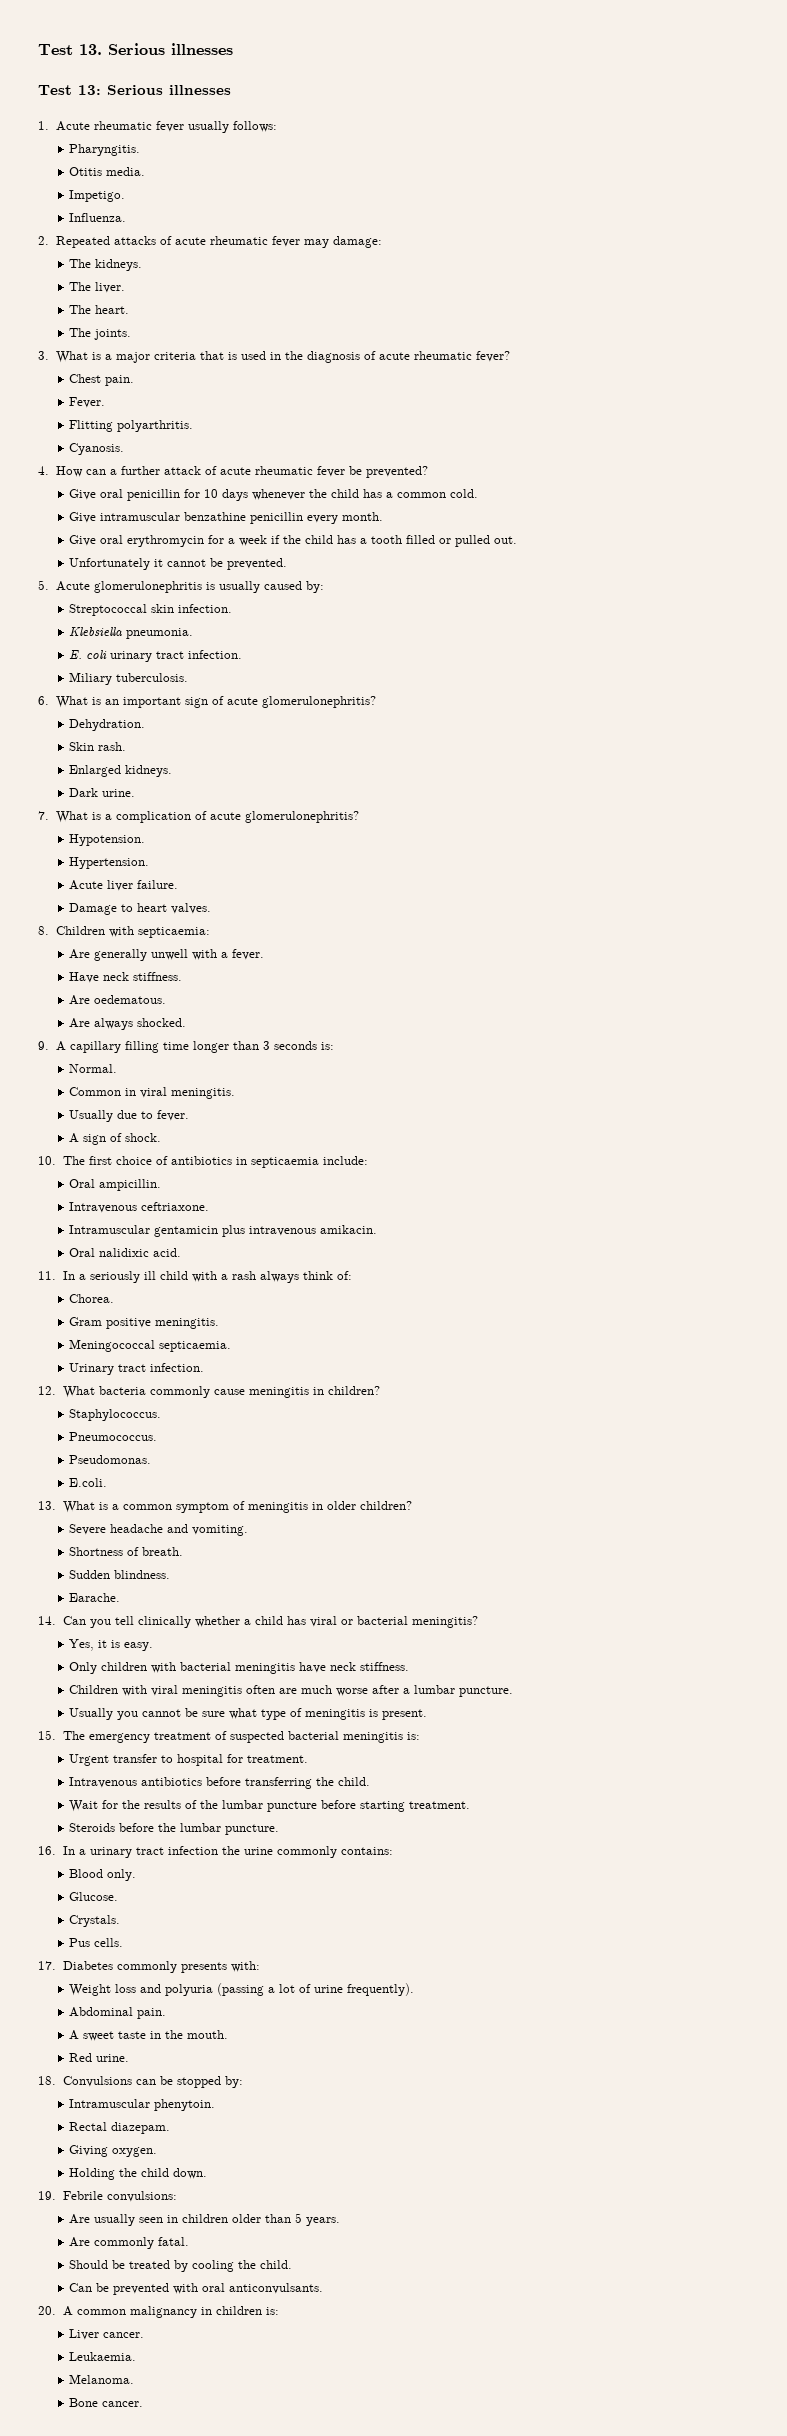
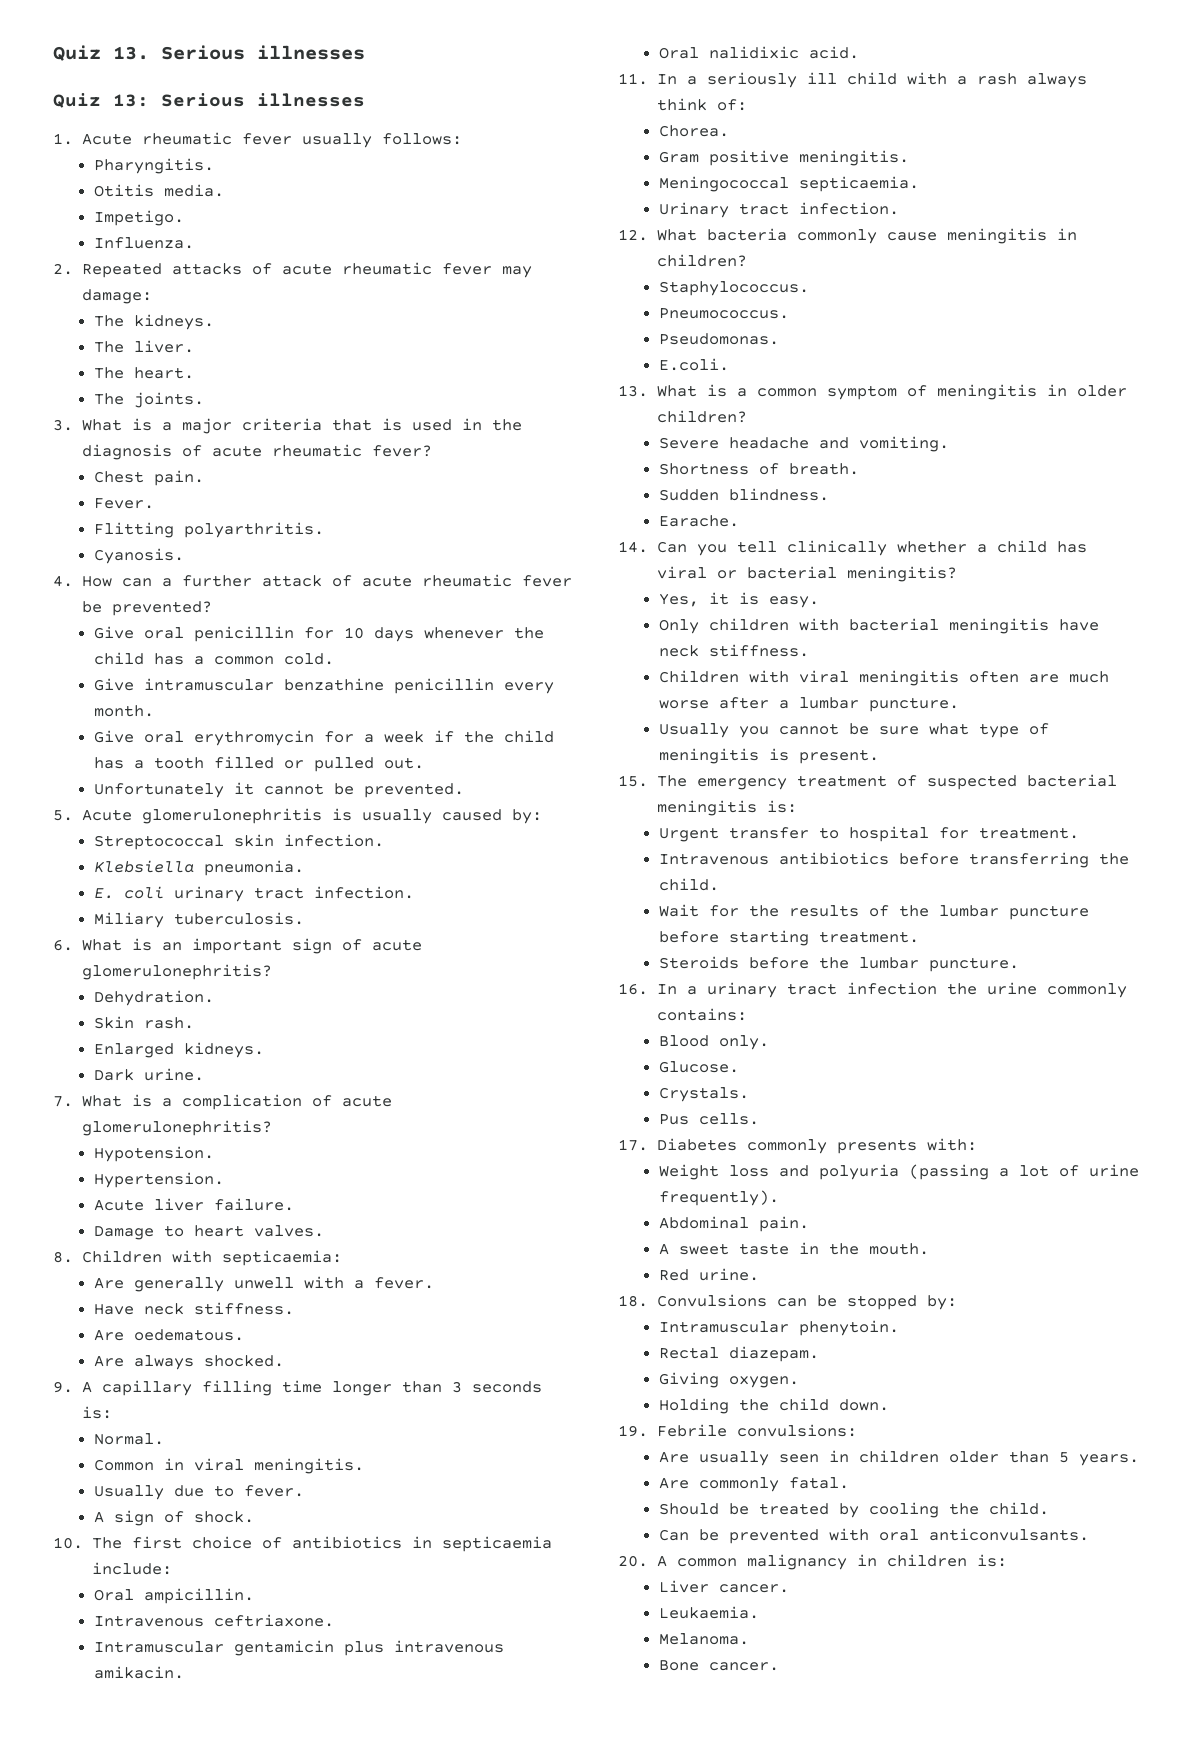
[38,44,73,55] Test -> [53,45,101,61] Quiz
[38,85,72,95] Test -> [53,93,101,108] Quiz

